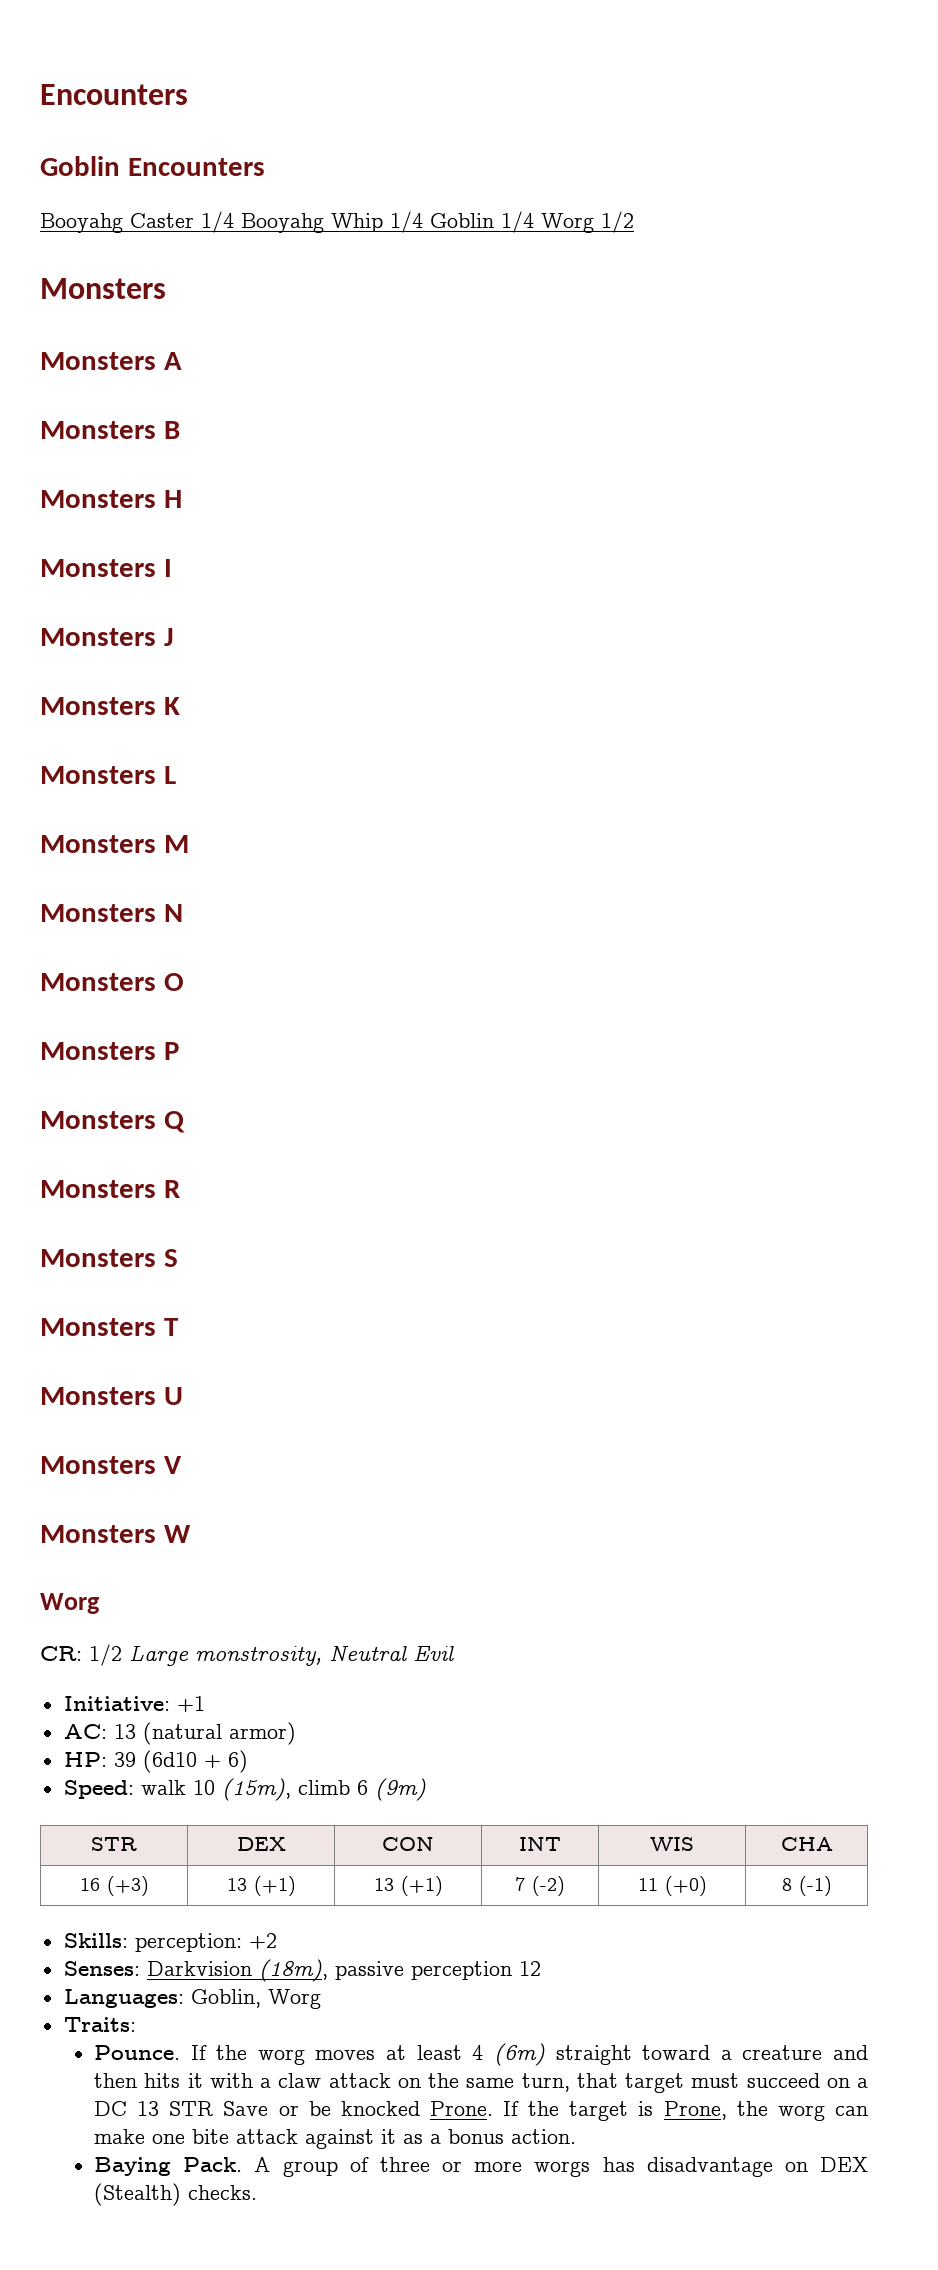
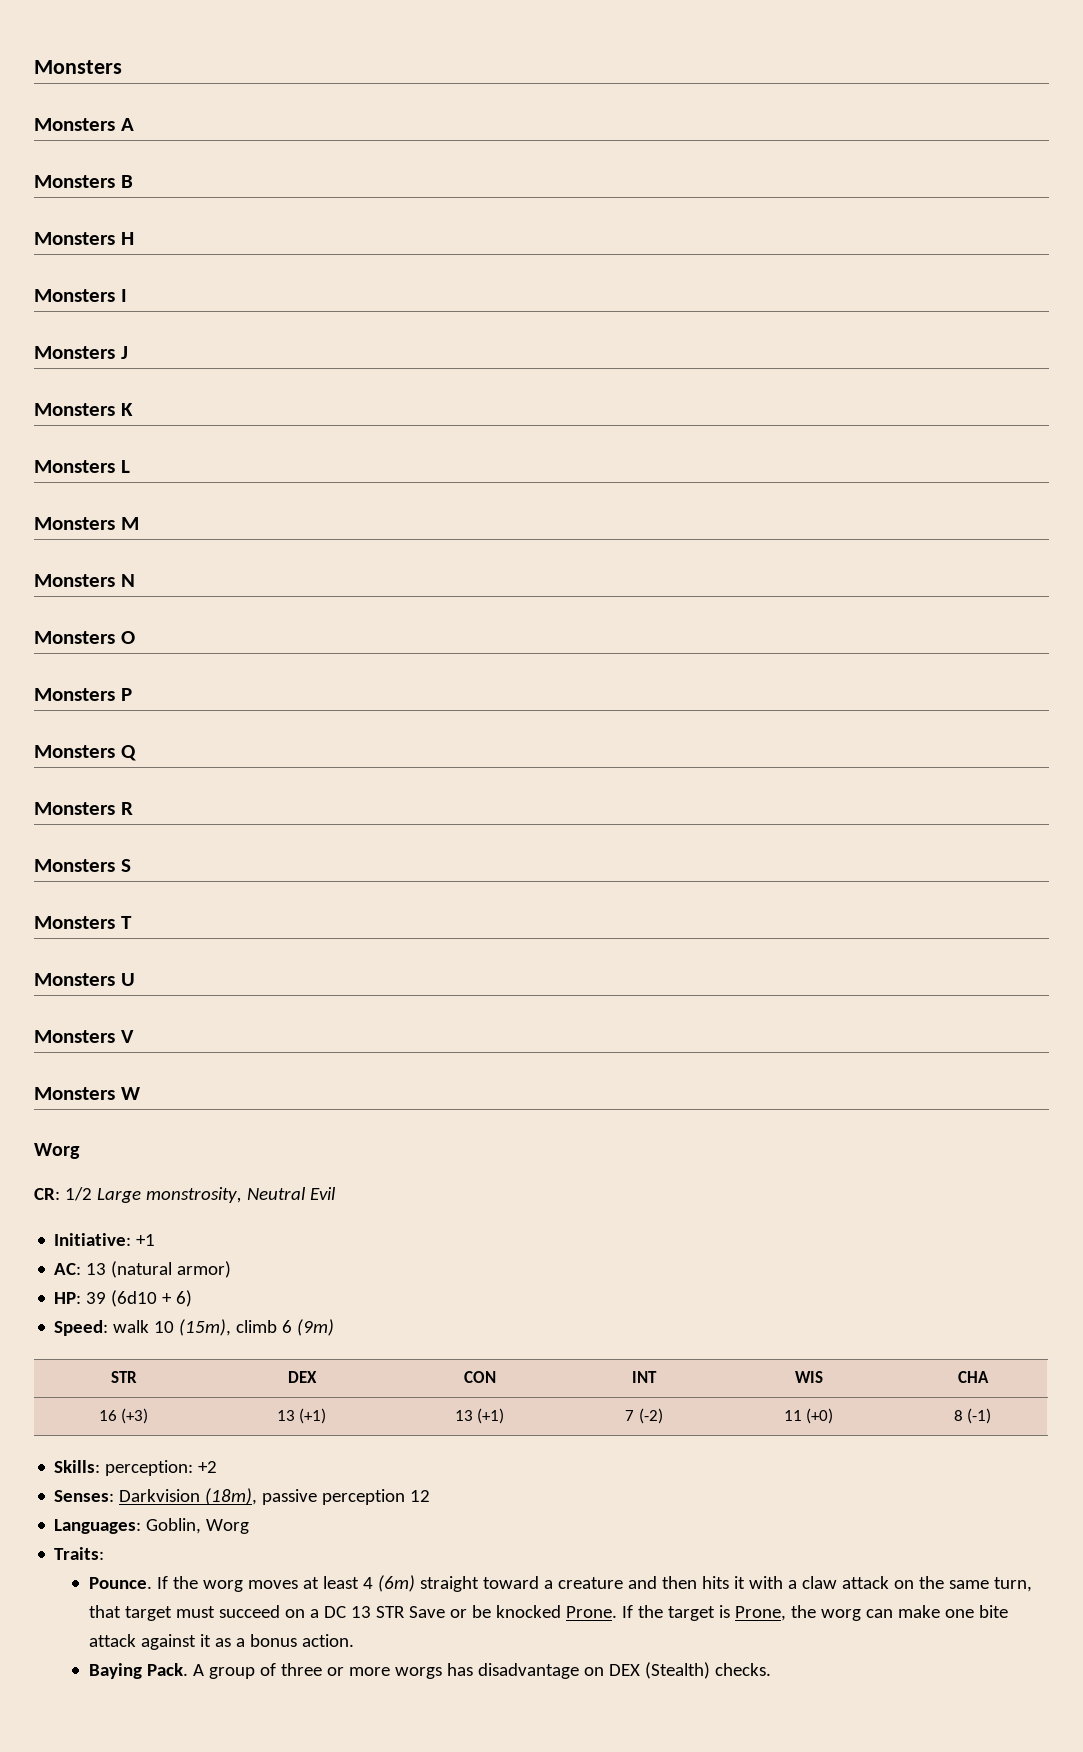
[40,84,188,105] [40,156,265,176] [40,211,634,233] Encounters // Goblin Encounters // Booyahg Caster 1/4 Booyahg Whip 1/4 Goblin 1/4 Worg 1/2 // -> (34, 67) none

